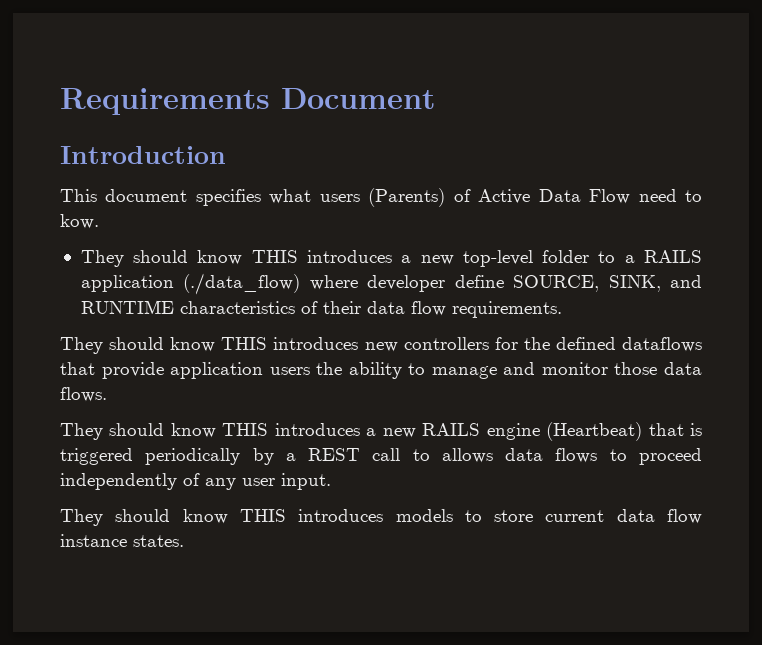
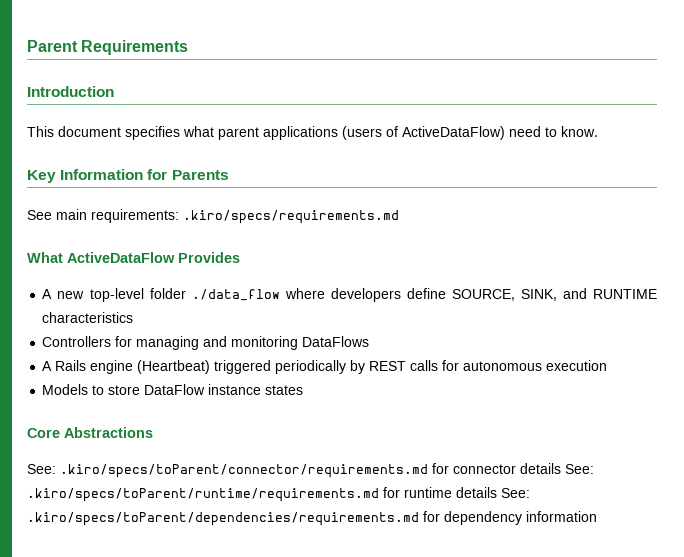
(60, 101) none -> [27,40,78,52] Parent
[281,88,435,109] Document -> (189, 47) none
[319,188,702,207] [60,214,99,229] [80,250,702,267] [80,273,446,295] users (Parents) of Active Data Flow need to kow. // They should know THIS introduces a new top-level folder to a RAILS application (./data_flow) where developer -> [218,126,598,140] [27,169,229,183] [27,209,399,224] [27,252,240,263] [42,288,401,302] parent applications (users of ActiveDataFlow) need to know. // Key Information for Parents // See main requirements: .kiro/specs/requirements.md // What ActiveDataFlow Provides // A new top-level folder ./data_flow where developers
[300,301,562,318] [60,337,703,354] [60,362,702,379] [60,387,107,402] [60,422,702,441] [60,448,702,465] [60,473,331,490] [60,509,702,526] [60,534,184,547] of their data flow requirements. // They should know THIS introduces new controllers for the defined dataflows that provide application users the ability to manage and monitor those data flows. // They should know THIS introduces a new RAILS engine (Heartbeat) that is triggered periodically by a REST call to allows data flows to proceed independently of any user input. // They should know THIS introduces models to store current data flow instance states. -> [42,336,370,350] [42,360,608,374] [42,384,304,395] [27,427,153,438] [27,463,594,478] [27,487,530,502] [27,511,597,526] // Controllers for managing and monitoring DataFlows // A Rails engine (Heartbeat) triggered periodically by REST calls for autonomous execution // Models to store DataFlow instance states // Core Abstractions // See: .kiro/specs/toParent/connector/requirements.md for connector details See: .kiro/specs/toParent/runtime/requirements.md for runtime details See: .kiro/specs/toParent/dependencies/requirements.md for dependency information

